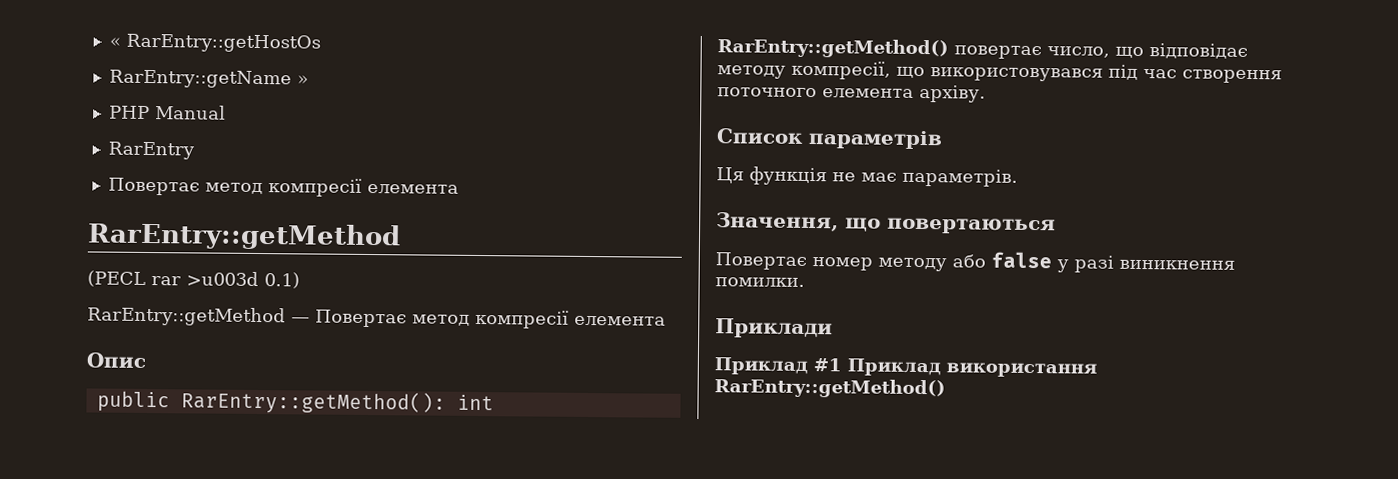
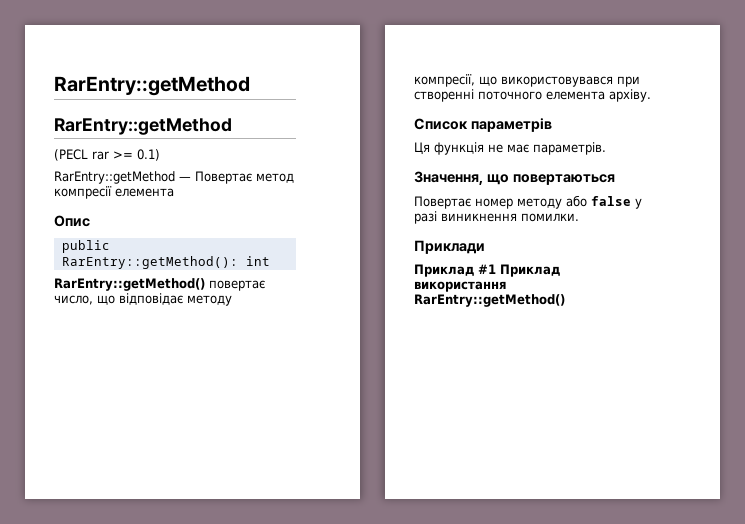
[108,33,321,53] [108,69,309,89] [108,105,226,120] [107,141,195,160] [107,177,459,197] « RarEntry::getHostOs // RarEntry::getName » // PHP Manual // RarEntry // Повертає метод компресії елемента -> [54,76,250,96] RarEntry::getMethod
[186,271,259,287] >u003d -> [113,151,133,159] >=
[1108,64,1282,84] під час створення -> [617,76,640,87] [414,89,474,102] при створенні

